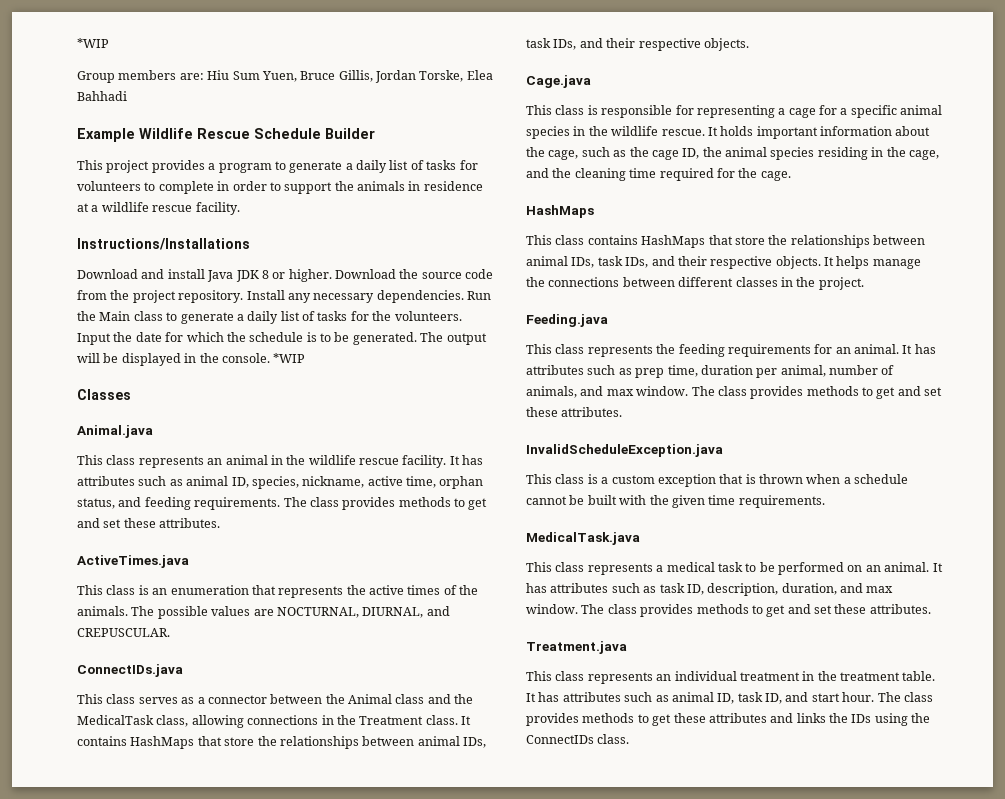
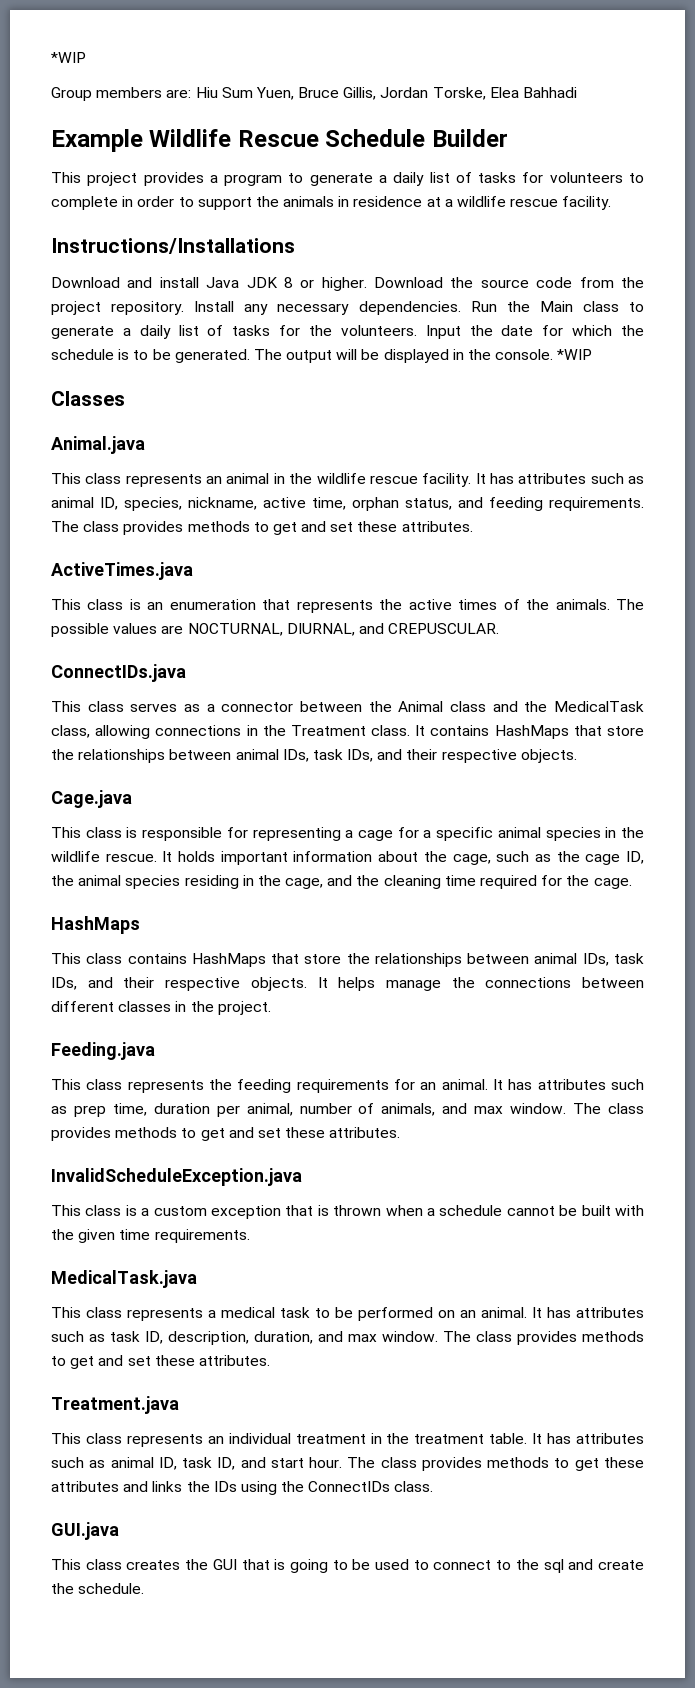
(630, 739) none -> [51,1522,119,1540] [51,1559,644,1573] [51,1583,145,1594] // GUI.java // This class creates the GUI that is going to be used to connect to the sql and create the schedule.

